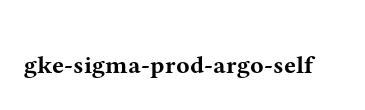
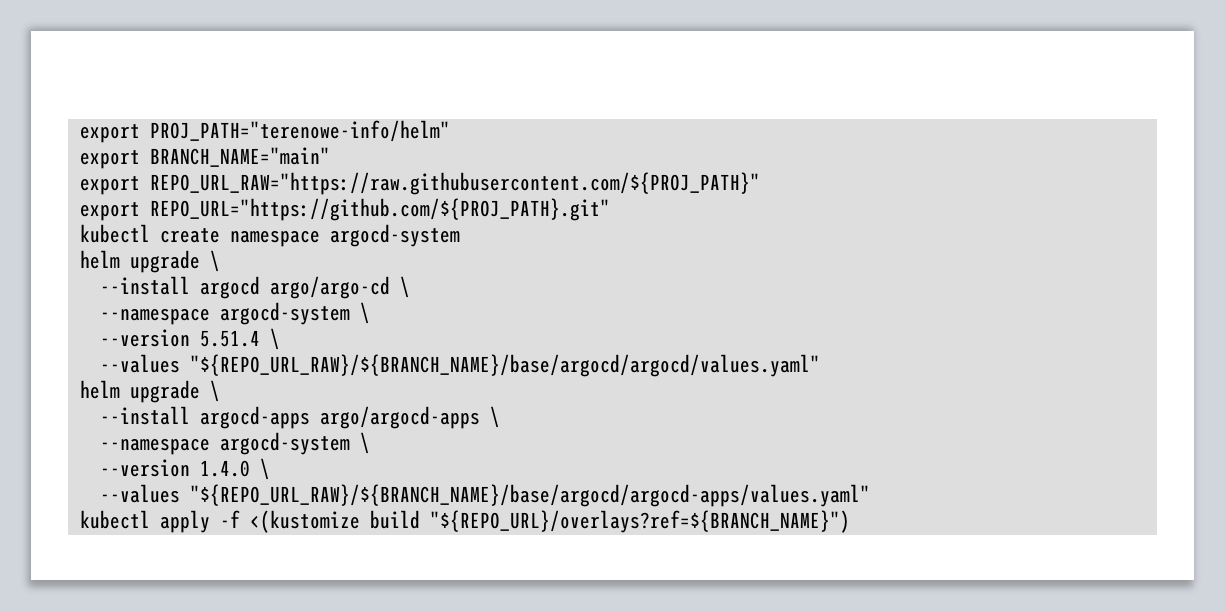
[24,56,316,78] gke-sigma-prod-argo-self -> [80,120,451,143] [80,147,331,169] [80,172,761,195] [80,198,611,221] [80,224,461,247] [80,250,221,273] [100,276,411,299] [100,302,371,325] [100,328,281,350] [100,354,821,377] [80,380,221,403] [100,406,501,429] [100,432,371,455] [100,458,271,480] [100,484,871,507] [80,510,851,533] export PROJ_PATH="terenowe-info/helm" // export BRANCH_NAME="main" // export REPO_URL_RAW="https://raw.githubusercontent.com/${PROJ_PATH}" // export REPO_URL="https://github.com/${PROJ_PATH}.git" // kubectl create namespace argocd-system // helm upgrade \ // --install argocd argo/argo-cd \ // --namespace argocd-system \ // --version 5.51.4 \ // --values "${REPO_URL_RAW}/${BRANCH_NAME}/base/argocd/argocd/values.yaml" // helm upgrade \ // --install argocd-apps argo/argocd-apps \ // --namespace argocd-system \ // --version 1.4.0 \ // --values "${REPO_URL_RAW}/${BRANCH_NAME}/base/argocd/argocd-apps/values.yaml" // kubectl apply -f <(kustomize build "${REPO_URL}/overlays?ref=${BRANCH_NAME}")

